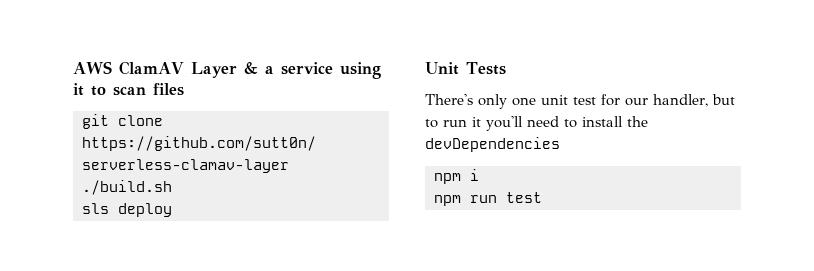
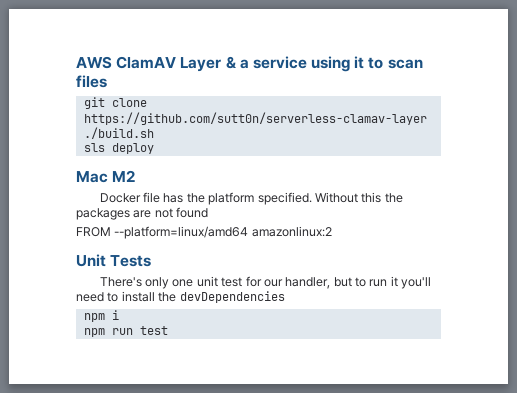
(172, 210) none -> [76,170,136,183] [99,192,403,205] [76,207,209,220] [76,226,332,239] // Mac M2 // Docker file has the platform specified. Without this the packages are not found // FROM --platform=linux/amd64 amazonlinux:2

